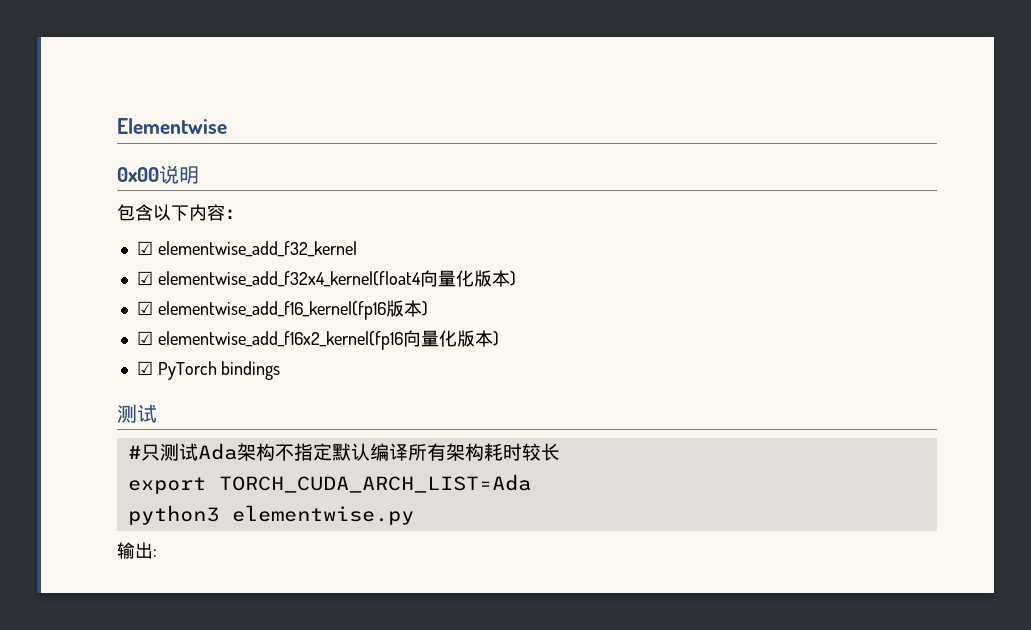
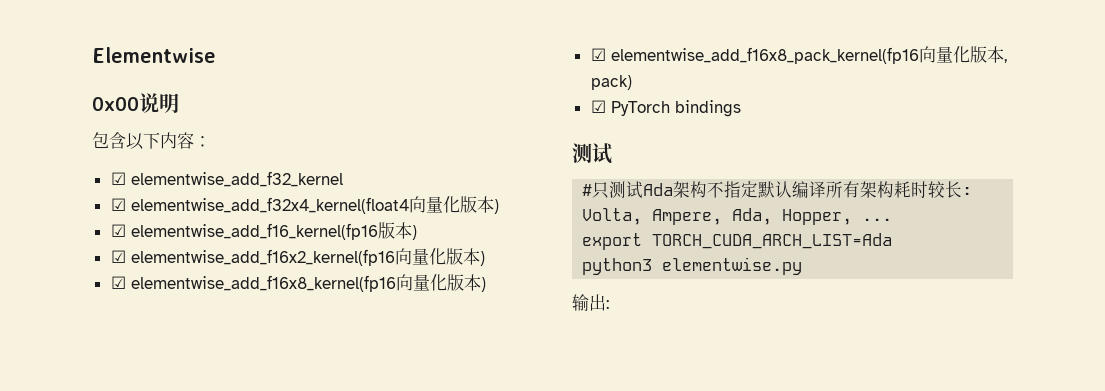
(499, 338) none -> [110,274,486,292] [590,46,1007,64] [590,75,632,90] // ☑ elementwise_add_f16x8_kernel(fp16向量化版本) // ☑ elementwise_add_f16x8_pack_kernel(fp16向量化版本, pack)
(560, 452) none -> [962,187,973,196] [582,208,893,225] : Volta, Ampere, Ada, Hopper, ...

